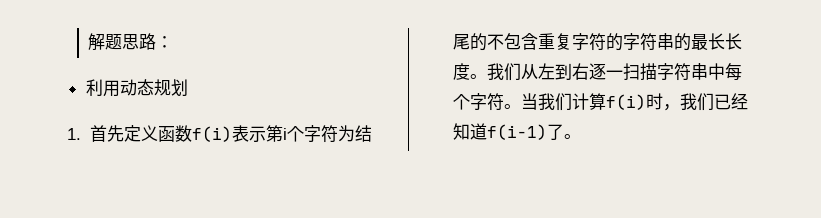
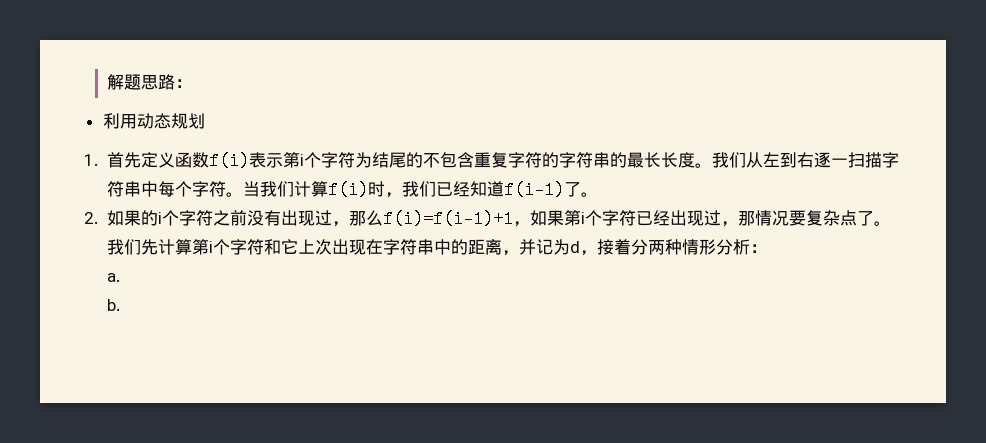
(581, 136) none -> [84,210,891,228] [106,239,767,256] [106,273,120,282] [106,299,120,311] // 2.如果的i个字符之前没有出现过，那么f(i)=f(i-1)+1，如果第i个字符已经出现过，那情况要复杂点了。我们先计算第i个字符和它上次出现在字符串中的距离，并记为d，接着分两种情形分析： // a. // b.

